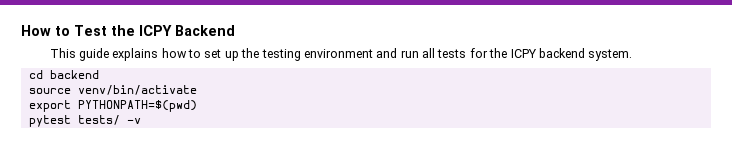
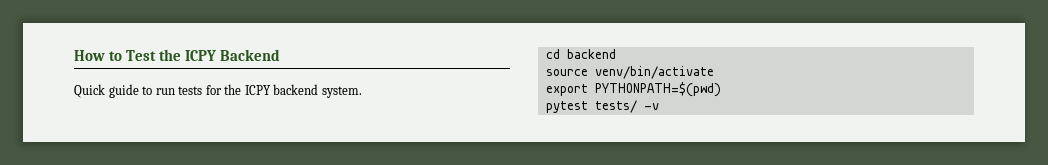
[49,48,436,61] This guide explains how to set up the testing environment and run all -> [74,84,175,98] Quick guide to run

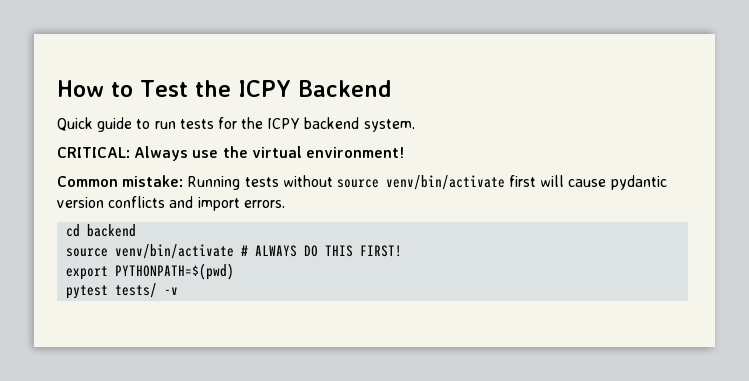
(362, 92) none -> [57,146,404,161] [57,175,667,190] [57,196,285,211] // CRITICAL: Always use the virtual environment! // Common mistake: Running tests without source venv/bin/activate first will cause pydantic version conflicts and import errors.
(714, 72) none -> [241,245,403,257] # ALWAYS DO THIS FIRST!

